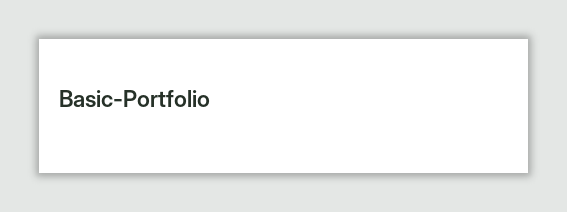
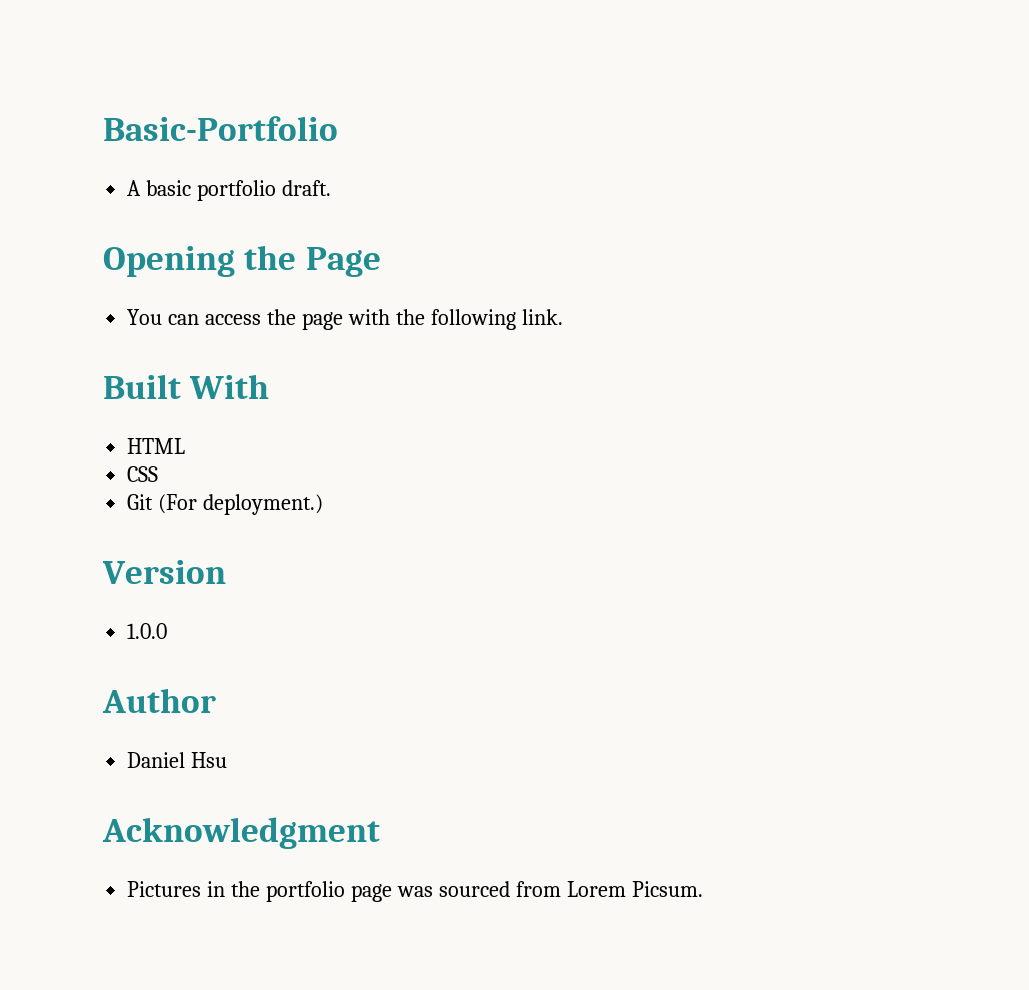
(210, 99) none -> [127,180,332,201] [103,245,381,277] [127,309,563,330] [103,374,270,399] [127,438,186,454] [127,466,159,482] [127,494,324,515] [102,560,226,584] [127,623,168,639] [102,688,216,713] [127,752,228,768] [102,817,380,849] [127,881,703,902] // A basic portfolio draft. // Opening the Page // You can access the page with the following link. // Built With // HTML // CSS // Git (For deployment.) // Version // 1.0.0 // Author // Daniel Hsu // Acknowledgment // Pictures in the portfolio page was sourced from Lorem Picsum.

